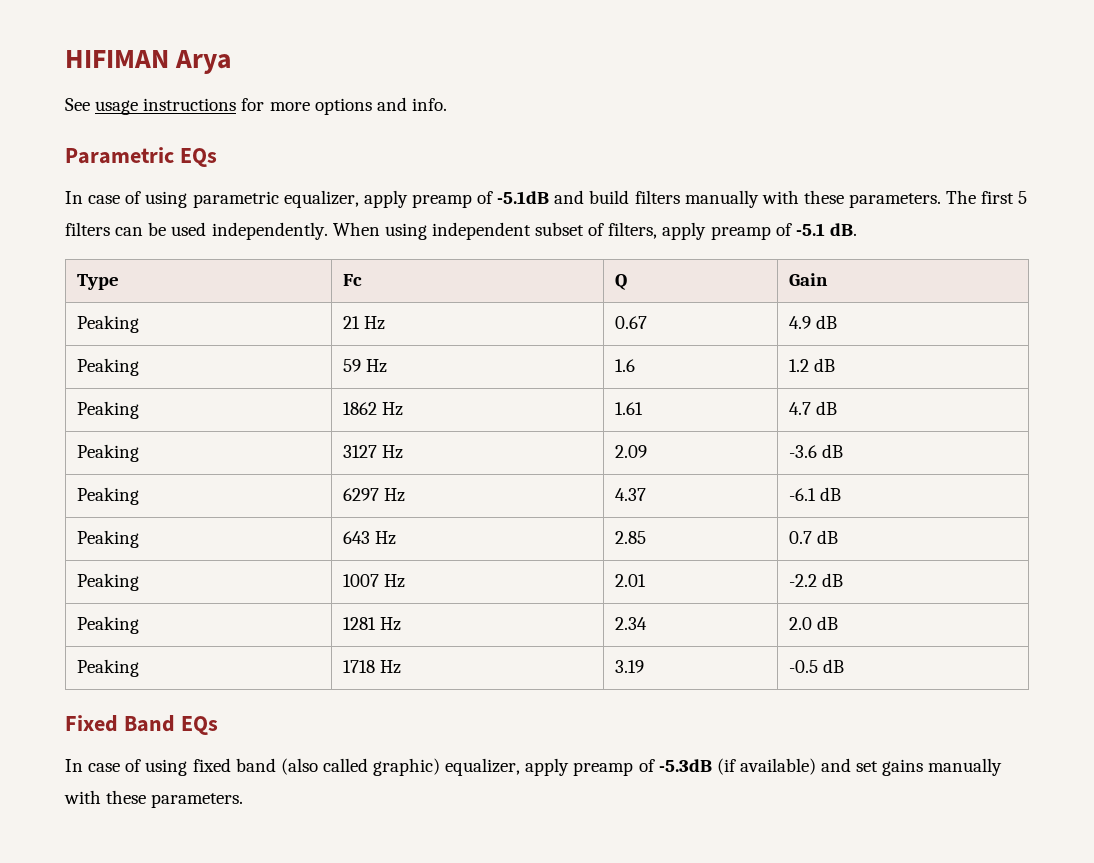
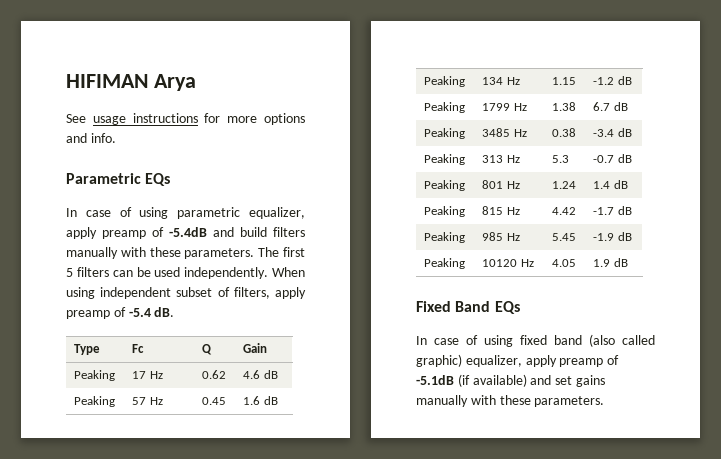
[497,191,550,204] -5.1dB -> [169,227,207,237] -5.4dB
[795,223,825,236] -5.1 -> [128,308,151,317] -5.4
[343,316,386,330] [615,316,648,329] [789,315,838,329] [77,358,140,376] [343,359,388,373] 21 Hz | 0.67 | 4.9 dB // Peaking | 59 Hz -> [132,371,163,379] [202,370,227,379] [243,370,278,379] [74,396,116,407] [132,397,163,405] [202,397,227,405] 17 Hz | 0.62 | 4.6 dB // Peaking | 57 Hz | 0.45
[789,358,836,372] [77,401,140,419] [343,402,404,416] [615,402,644,415] [789,401,838,415] [77,444,140,462] [343,445,404,459] [615,445,648,458] [789,444,844,458] [77,487,140,505] [343,488,406,502] [615,488,647,501] [789,487,842,501] [77,530,140,548] [343,531,397,545] [615,531,647,544] [789,530,839,544] [77,573,140,591] [343,574,406,588] [615,574,647,587] [789,573,844,587] [77,616,140,634] [343,617,402,631] [615,617,648,630] [789,616,839,630] [77,659,140,677] [343,660,402,674] [615,660,645,673] [789,660,819,673] | 1.2 dB // Peaking | 1862 Hz | 1.61 | 4.7 dB // Peaking | 3127 Hz | 2.09 | -3.6 dB // Peaking | 6297 Hz | 4.37 | -6.1 dB // Peaking | 643 Hz | 2.85 | 0.7 dB // Peaking | 1007 Hz | 2.01 | -2.2 dB // Peaking | 1281 Hz | 2.34 | 2.0 dB // Peaking | 1718 Hz | 3.19 | -0.5 -> [263,396,278,405] [424,76,466,87] [482,77,520,85] [552,77,577,85] [593,76,632,85] [424,102,466,113] [482,103,527,111] [552,102,577,111] [593,102,628,111] [424,128,466,139] [482,128,527,137] [552,128,577,137] [593,128,632,137] [424,154,466,165] [482,155,520,163] [552,155,570,163] [593,154,632,163] [424,180,466,191] [482,180,520,189] [552,181,577,189] [593,180,628,189] [424,206,466,217] [482,206,520,215] [552,207,577,215] [593,206,632,215] [424,232,466,243] [482,232,520,241] [552,233,577,241] [593,232,632,241] [424,258,466,269] [482,259,534,267] [552,259,577,267] [593,259,611,267] dB // Peaking | 134 Hz | 1.15 | -1.2 dB // Peaking | 1799 Hz | 1.38 | 6.7 dB // Peaking | 3485 Hz | 0.38 | -3.4 dB // Peaking | 313 Hz | 5.3 | -0.7 dB // Peaking | 801 Hz | 1.24 | 1.4 dB // Peaking | 815 Hz | 4.42 | -1.7 dB // Peaking | 985 Hz | 5.45 | -1.9 dB // Peaking | 10120 Hz | 4.05 | 1.9
[658,759,712,772] -5.3dB -> [416,375,454,385] -5.1dB

